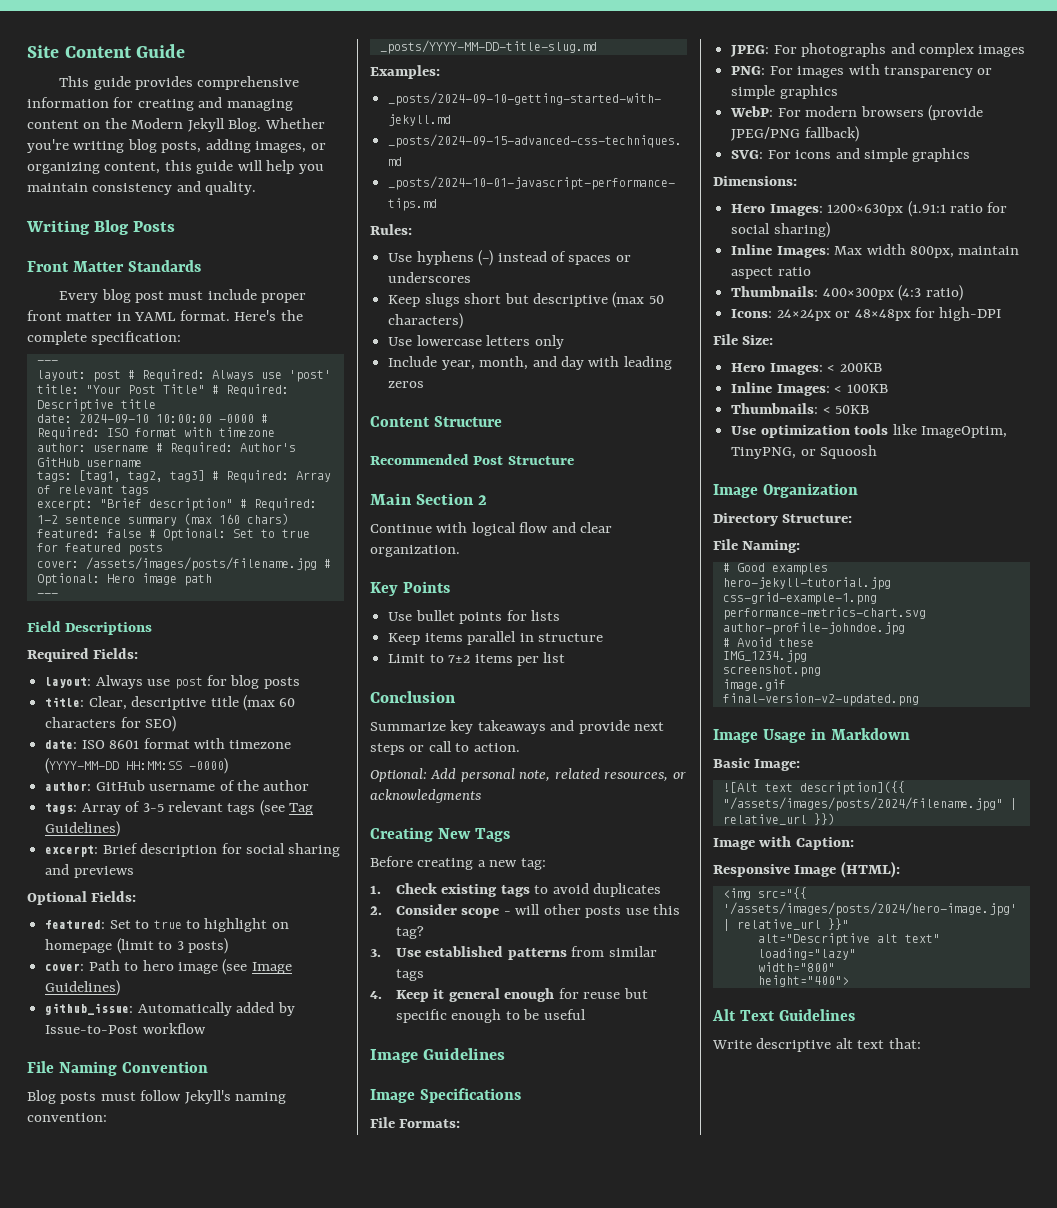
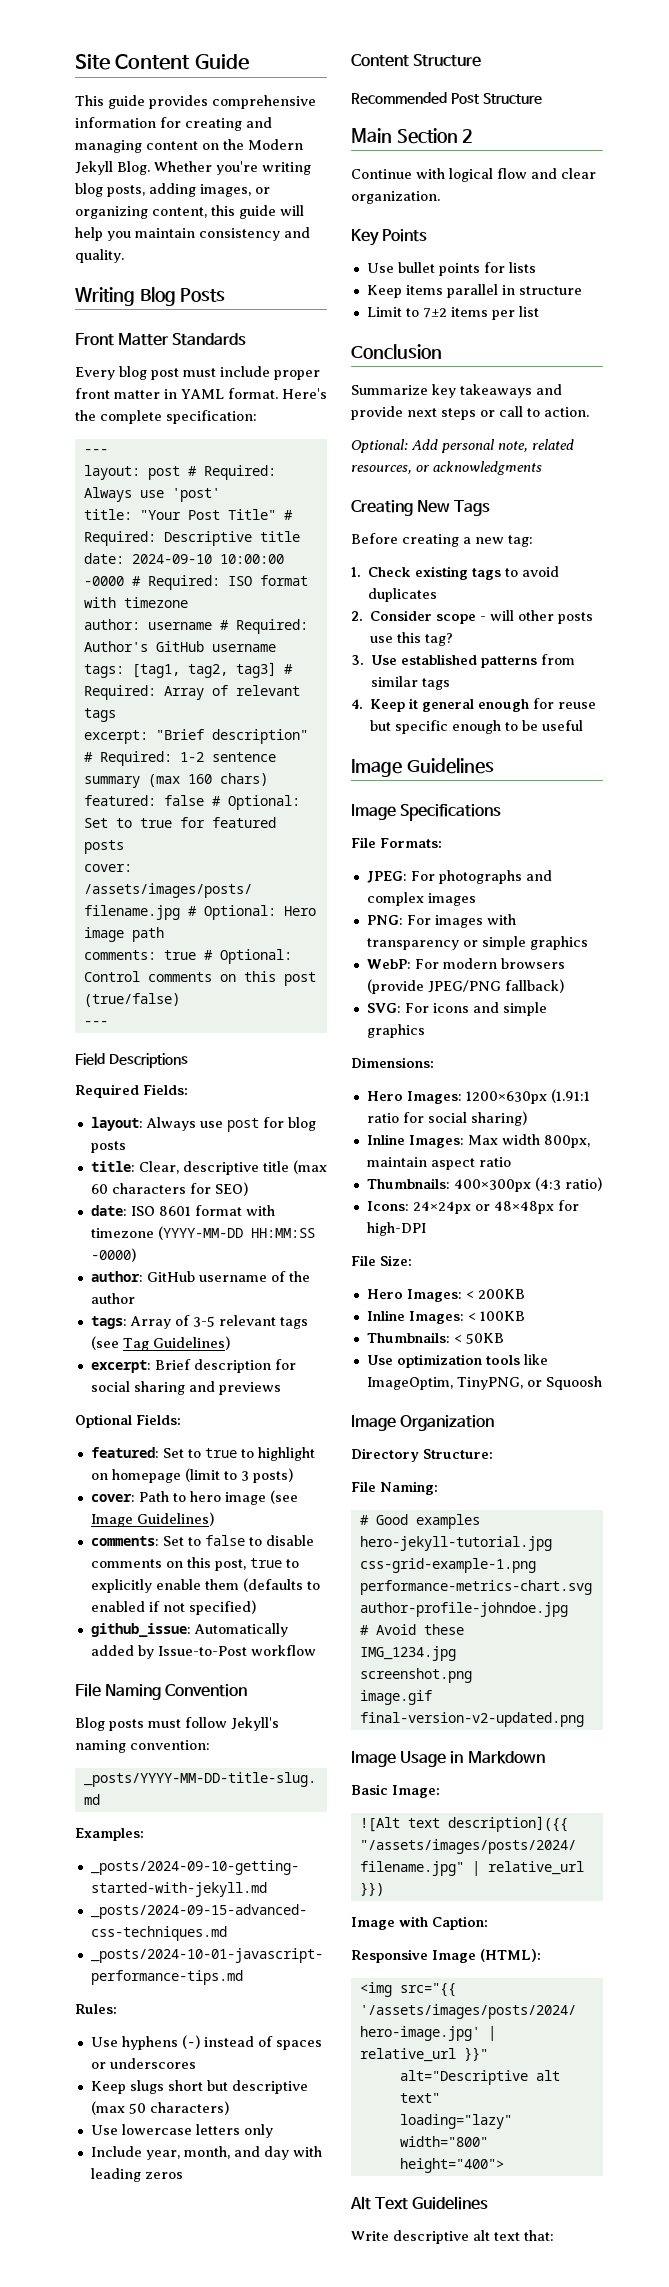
(212, 580) none -> [83,949,292,964] [83,971,316,986] [83,993,180,1007] // comments: true # Optional: Control comments on this post (true/false)
(121, 988) none -> [90,1535,314,1546] [90,1557,299,1571] [90,1578,320,1593] [90,1600,256,1615] // comments: Set to false to disable comments on this post, true to explicitly enable them (defaults to enabled if not specified)

